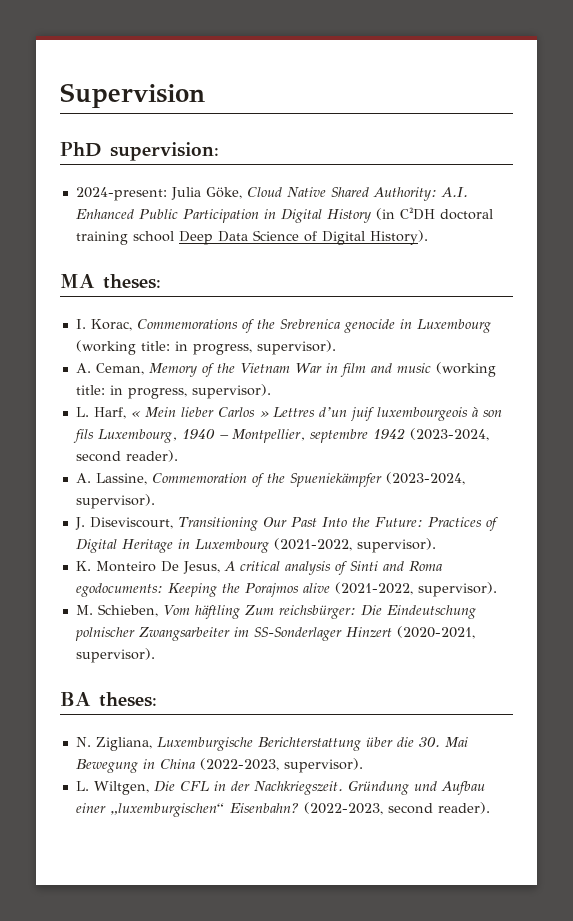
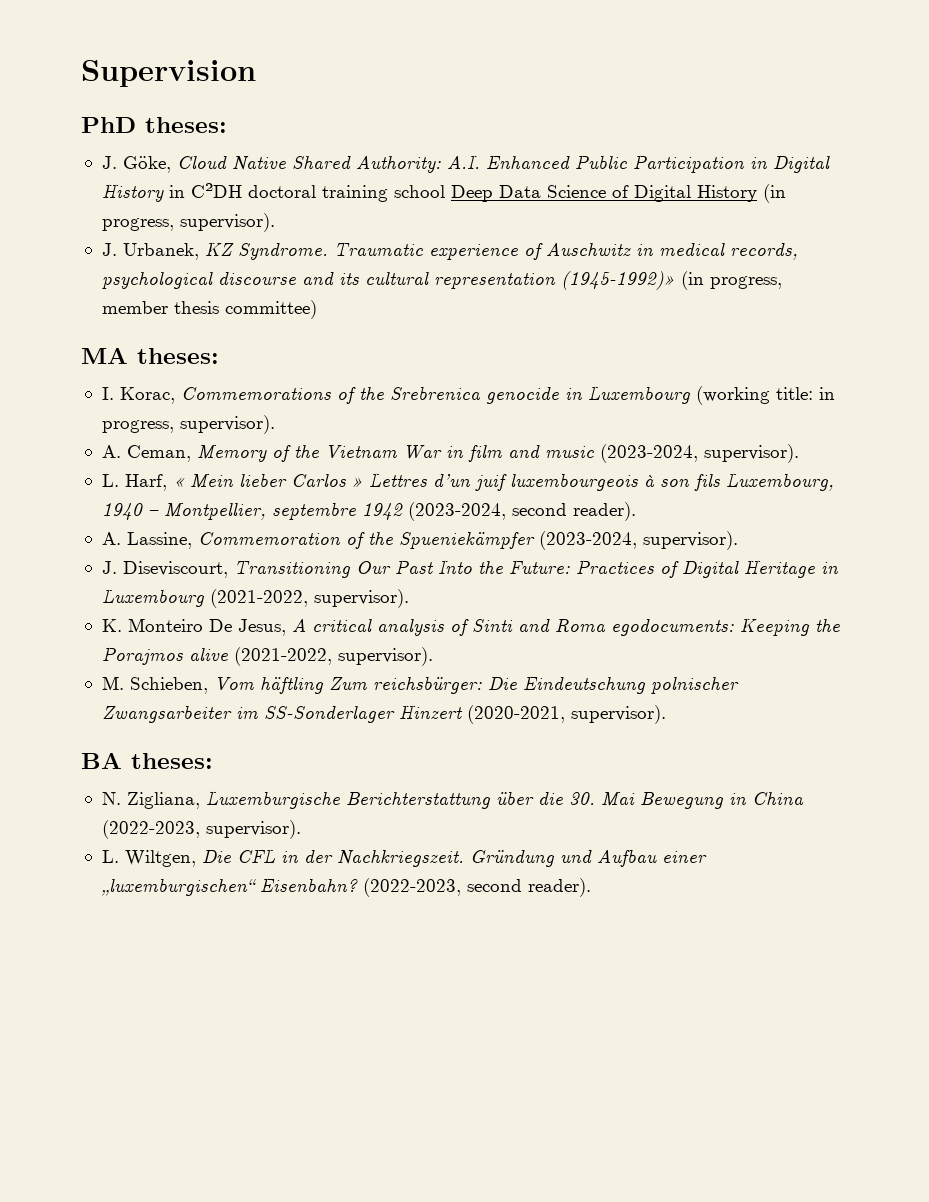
[110,142,219,161] [75,187,201,201] supervision: // 2024-present: Julia -> [145,117,227,133] [101,156,117,169] theses: // J.
[375,208,395,220] (in -> [168,185,185,198] in
[369,230,428,245] History). -> [696,184,786,203] [101,213,275,232] [101,242,798,260] [101,271,782,290] [101,300,317,319] History (in progress, supervisor). // J. Urbanek, KZ Syndrome. Traumatic experience of Auschwitz in medical records, psychological discourse and its cultural representation (1945-1992)» (in progress, member thesis committee)
[435,362,496,377] [75,385,187,399] (working title: in progress, -> [599,444,698,463] (2023-2024,

